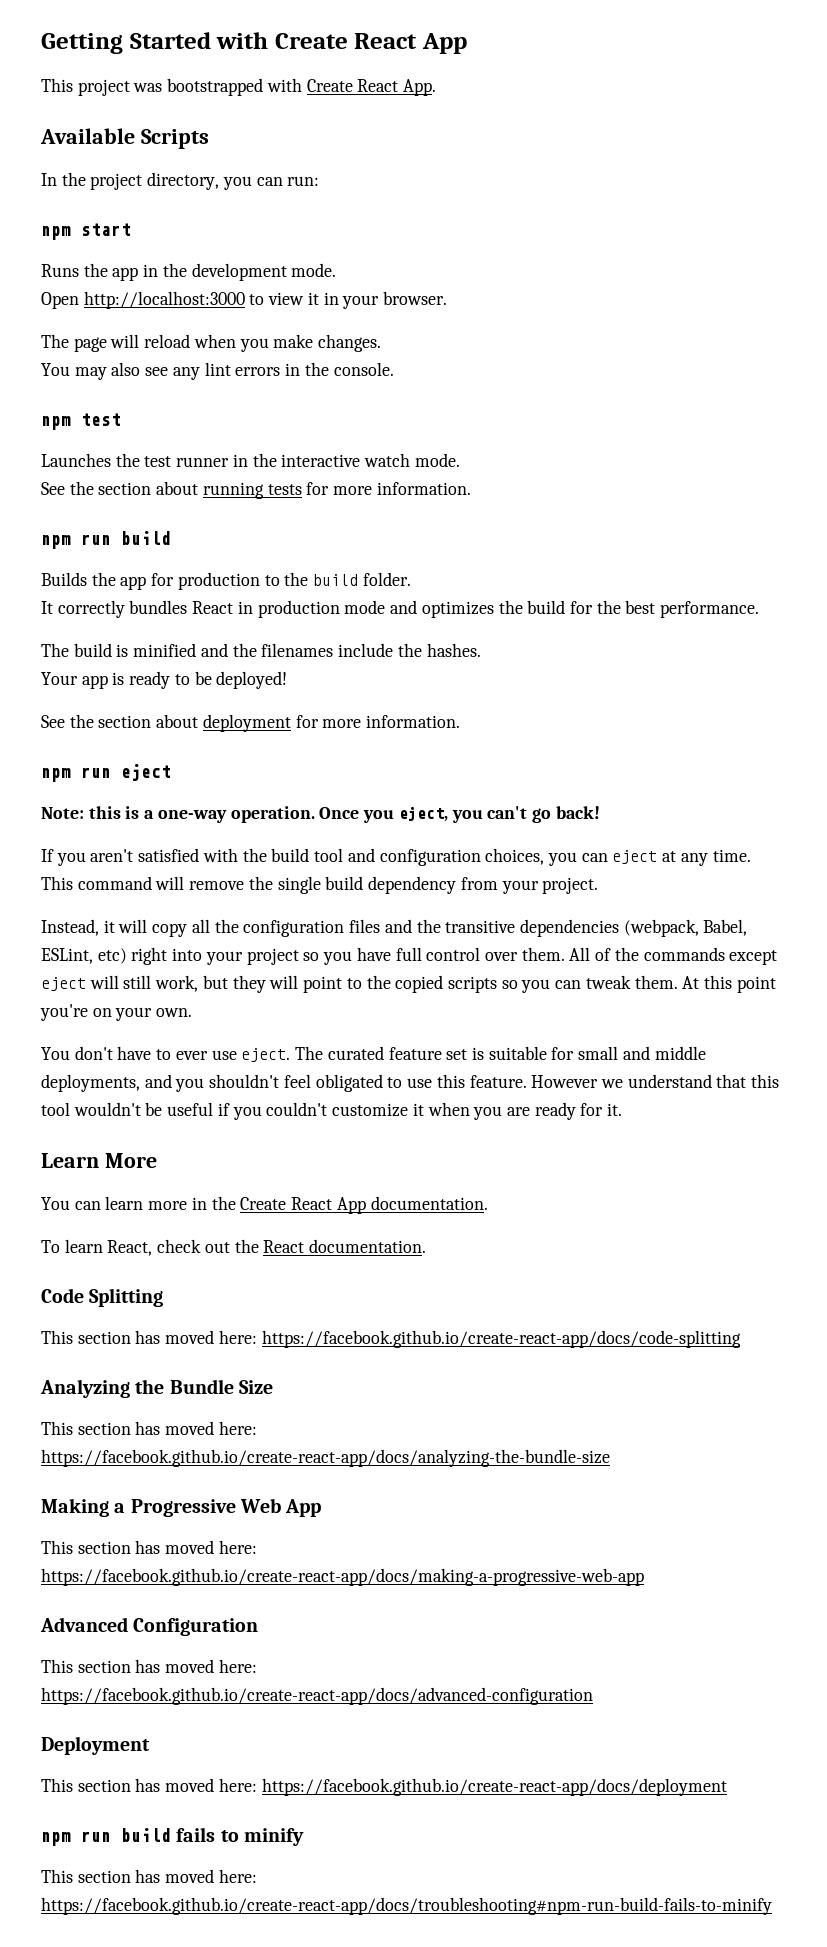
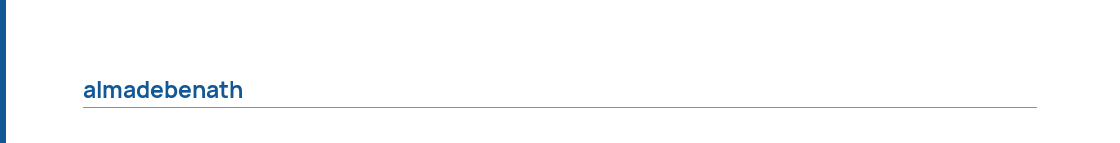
[41,32,468,54] [41,78,437,96] [40,128,209,149] [41,172,320,190] [41,223,131,240] [41,263,337,281] [41,291,448,309] [41,334,382,352] [41,362,394,380] [41,413,121,430] [41,453,460,467] [41,481,471,499] [41,531,171,549] [41,572,411,590] [41,600,760,618] [41,643,481,657] [41,671,288,689] [41,714,461,732] [41,764,171,782] [41,806,600,823] [41,848,751,866] [41,876,599,894] [41,919,748,937] [41,947,778,965] [41,975,776,993] [40,1004,193,1021] [41,1046,706,1062] [41,1074,780,1092] [41,1102,623,1120] [41,1153,157,1168] [41,1196,488,1214] [41,1239,427,1256] [41,1288,164,1307] [41,1330,741,1348] [40,1379,273,1398] [41,1421,257,1435] [41,1449,610,1467] [41,1498,322,1517] [41,1540,257,1554] [41,1568,644,1586] [40,1617,259,1636] [41,1659,257,1673] [41,1687,593,1705] [41,1736,150,1755] [41,1778,727,1796] [41,1827,304,1846] [41,1869,257,1883] [41,1897,772,1915] Getting Started with Create React App // This project was bootstrapped with Create React App. // Available Scripts // In the project directory, you can run: // npm start // Runs the app in the development mode. // Open http://localhost:3000 to view it in your browser. // The page will reload when you make changes. // You may also see any lint errors in the console. // npm test // Launches the test runner in the interactive watch mode. // See the section about running tests for more information. // npm run build // Builds the app for production to the build folder. // It correctly bundles React in production mode and optimizes the build for the best performance. // The build is minified and the filenames include the hashes. // Your app is ready to be deployed! // See the section about deployment for more information. // npm run eject // Note: this is a one-way operation. Once you eject, you can't go back! // If you aren't satisfied with the build tool and configuration choices, you can eject at any time. This command will remove the single build dependency from your project. // Instead, it will copy all the configuration files and the transitive dependencies (webpack, Babel, ESLint, etc) right into your project so you have full control over them. All of the commands except eject will still work, but they will point to the copied scripts so you can tweak them. At this point you're on your own. // You don't have to ever use eject. The curated feature set is suitable for small and middle deployments, and you shouldn't feel obligated to use this feature. However we understand that this tool wouldn't be useful if you couldn't customize it when you are ready for it. // Learn More // You can learn more in the Create React App documentation. // To learn React, check out the React documentation. // Code Splitting // This section has moved here: https://facebook.github.io/create-react-app/docs/code-splitting // Analyzing the Bundle Size // This section has moved here: https://facebook.github.io/create-react-app/docs/analyzing-the-bundle-size // Making a Progressive Web App // This section has moved here: https://facebook.github.io/create-react-app/docs/making-a-progressive-web-app // Advanced Configuration // This section has moved here: https://facebook.github.io/create-react-app/docs/advanced-configuration // Deployment // This section has moved here: https://facebook.github.io/create-react-app/docs/deployment // npm run build fails to minify // This section has moved here: https://facebook.github.io/create-react-app/docs/troubleshooting#npm-run-build-fails-to-minify -> [83,81,243,98] almadebenath

